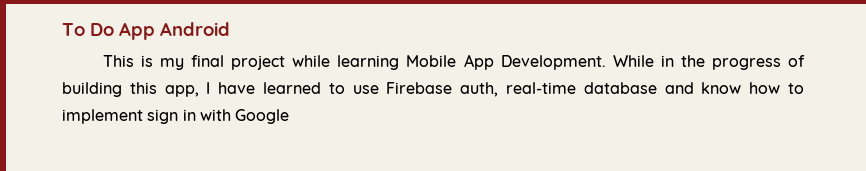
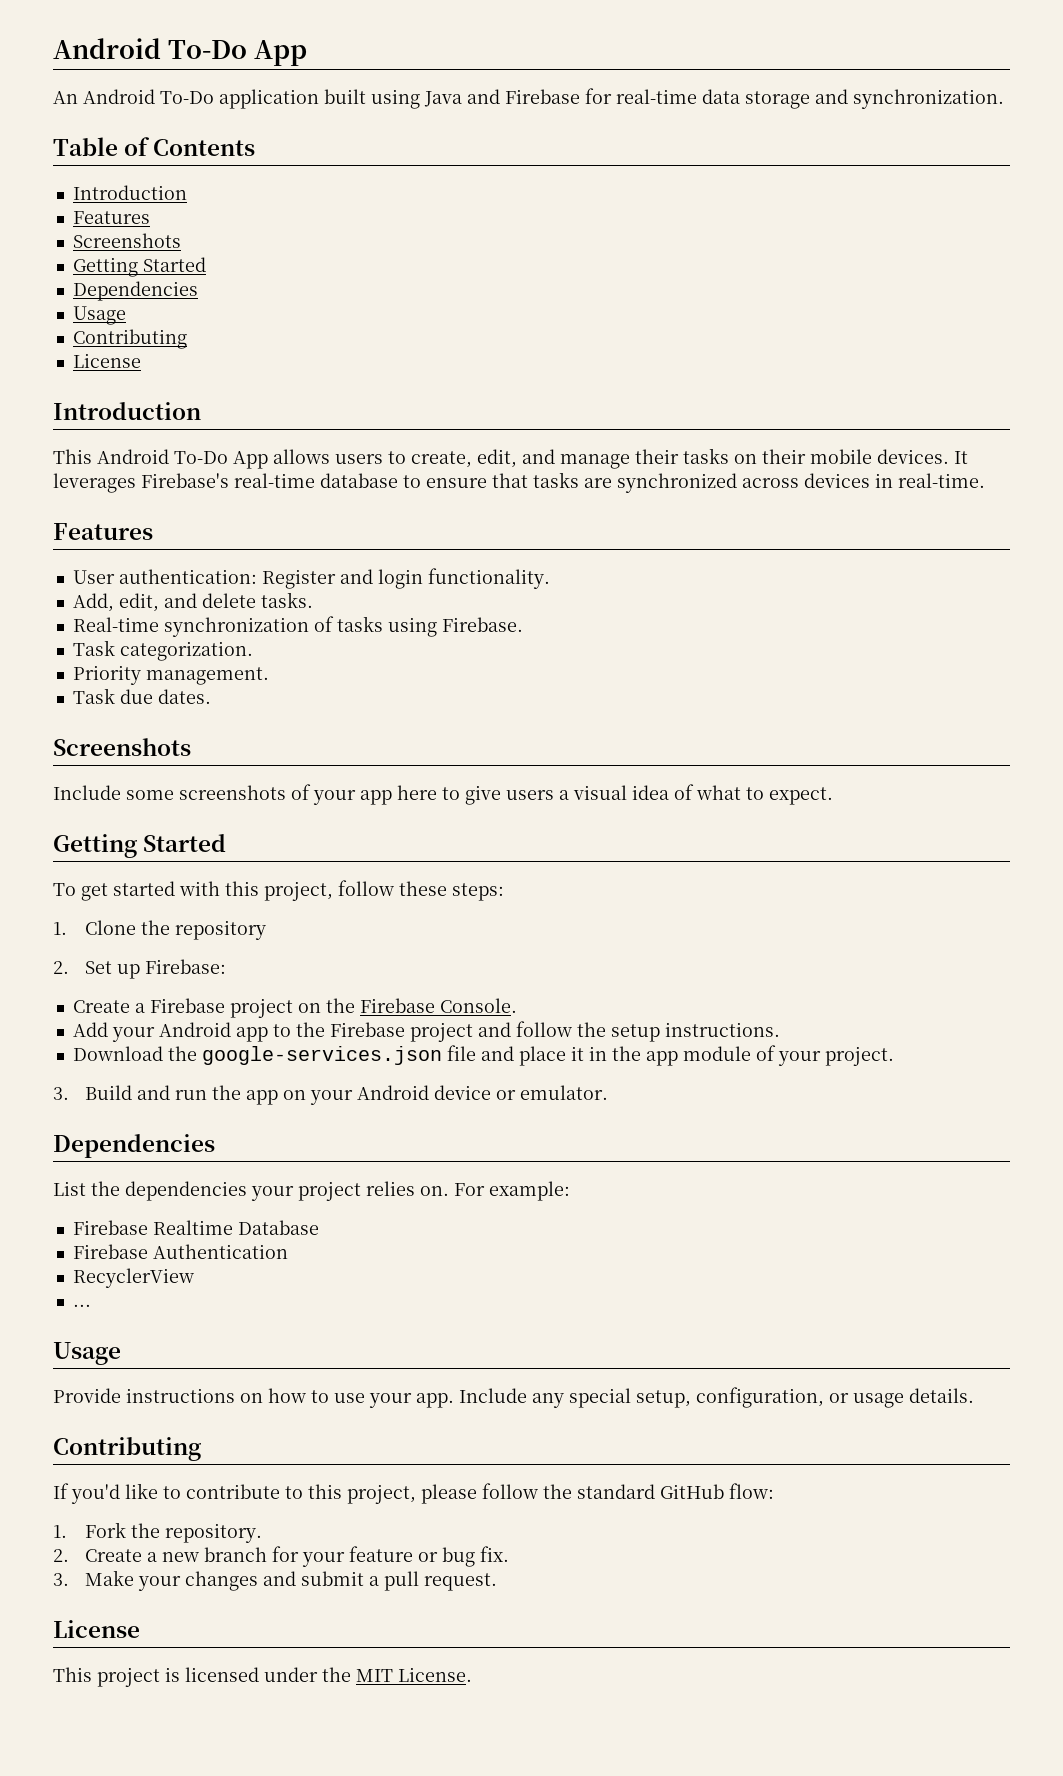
[62,22,230,40] [102,54,805,70] [62,82,804,97] [62,109,290,124] To Do App Android // This is my final project while learning Mobile App Development. While in the progress of building this app, I have learned to use Firebase auth, real-time database and know how to implement sign in with Google -> [53,38,307,66] [53,88,1004,109] [53,137,256,156] [72,185,187,200] [72,211,150,224] [72,233,181,248] [72,257,206,277] [72,281,198,301] [72,306,126,325] [72,329,187,349] [72,353,141,368] [53,402,201,420] [53,448,968,469] [53,472,985,493] [53,523,153,540] [72,568,550,589] [72,592,313,612] [72,616,523,637] [72,640,253,661] [72,665,269,685] [72,688,211,704] [53,738,191,756] [53,784,833,805] [53,834,227,858] [53,880,504,901] [53,920,267,940] [53,959,227,979] [72,998,517,1018] [72,1021,780,1042] [72,1045,894,1066] [53,1085,609,1105] [53,1134,215,1158] [53,1181,570,1201] [72,1220,319,1235] [72,1244,288,1259] [72,1268,194,1288] [72,1304,91,1307] [53,1342,121,1365] [53,1387,974,1408] [53,1437,201,1461] [53,1483,774,1504] [53,1522,263,1543] [53,1546,510,1567] [53,1570,498,1591] [53,1620,140,1638] [53,1667,472,1687] Android To-Do App // An Android To-Do application built using Java and Firebase for real-time data storage and synchronization. // Table of Contents // Introduction // Features // Screenshots // Getting Started // Dependencies // Usage // Contributing // License // Introduction // This Android To-Do App allows users to create, edit, and manage their tasks on their mobile devices. It leverages Firebase's real-time database to ensure that tasks are synchronized across devices in real-time. // Features // User authentication: Register and login functionality. // Add, edit, and delete tasks. // Real-time synchronization of tasks using Firebase. // Task categorization. // Priority management. // Task due dates. // Screenshots // Include some screenshots of your app here to give users a visual idea of what to expect. // Getting Started // To get started with this project, follow these steps: // 1. Clone the repository // 2. Set up Firebase: // Create a Firebase project on the Firebase Console. // Add your Android app to the Firebase project and follow the setup instructions. // Download the google-services.json file and place it in the app module of your project. // 3. Build and run the app on your Android device or emulator. // Dependencies // List the dependencies your project relies on. For example: // Firebase Realtime Database // Firebase Authentication // RecyclerView // ... // Usage // Provide instructions on how to use your app. Include any special setup, configuration, or usage details. // Contributing // If you'd like to contribute to this project, please follow the standard GitHub flow: // 1. Fork the repository. // 2. Create a new branch for your feature or bug fix. // 3. Make your changes and submit a pull request. // License // This project is licensed under the MIT License.

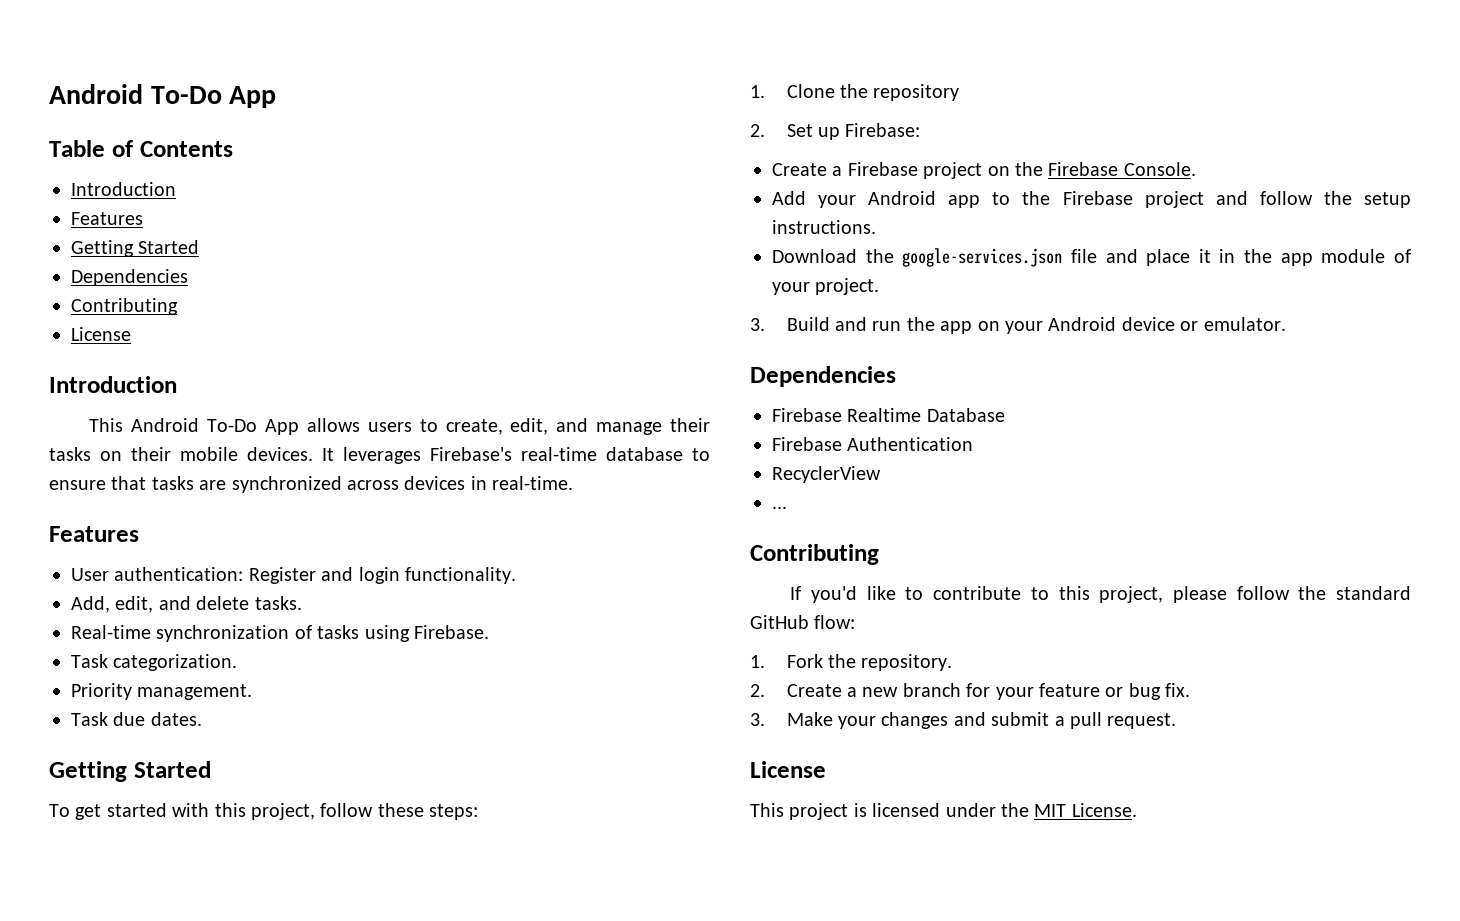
[53,38,307,66] [53,88,1004,109] Android To-Do App // An Android To-Do application built using Java and Firebase for real-time data storage and synchronization. -> [49,84,277,108] Android To-Do App
[72,233,181,248] // Screenshots -> (143, 218) none
[72,306,126,325] // Usage -> (188, 277) none
[53,738,191,756] [53,784,833,805] // Screenshots // Include some screenshots of your app here to give users a visual idea of what to expect. -> (202, 719) none
[53,1181,570,1201] // List the dependencies your project relies on. For example: -> (896, 376) none
[53,1342,121,1365] [53,1387,974,1408] // Usage // Provide instructions on how to use your app. Include any special setup, configuration, or usage details. -> (787, 507) none

